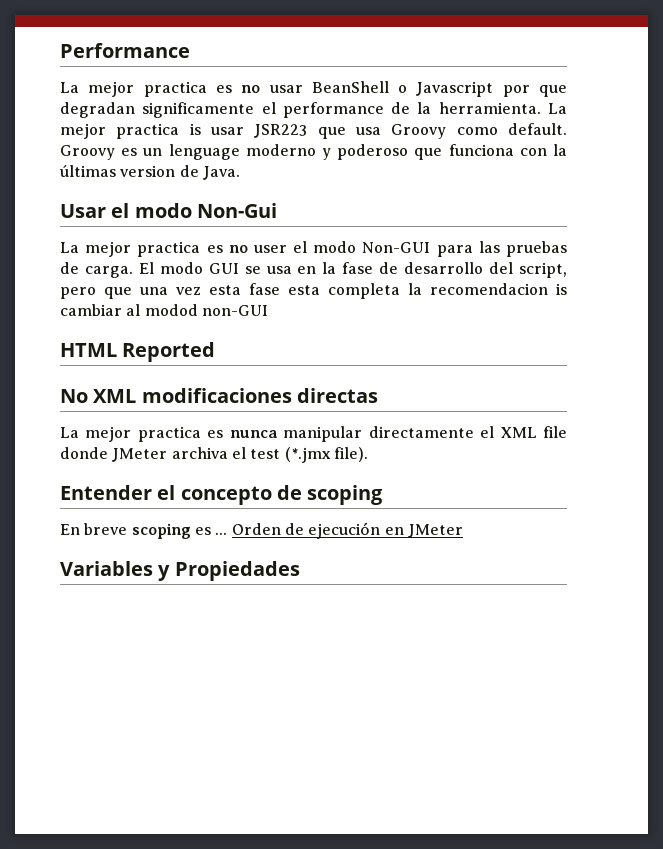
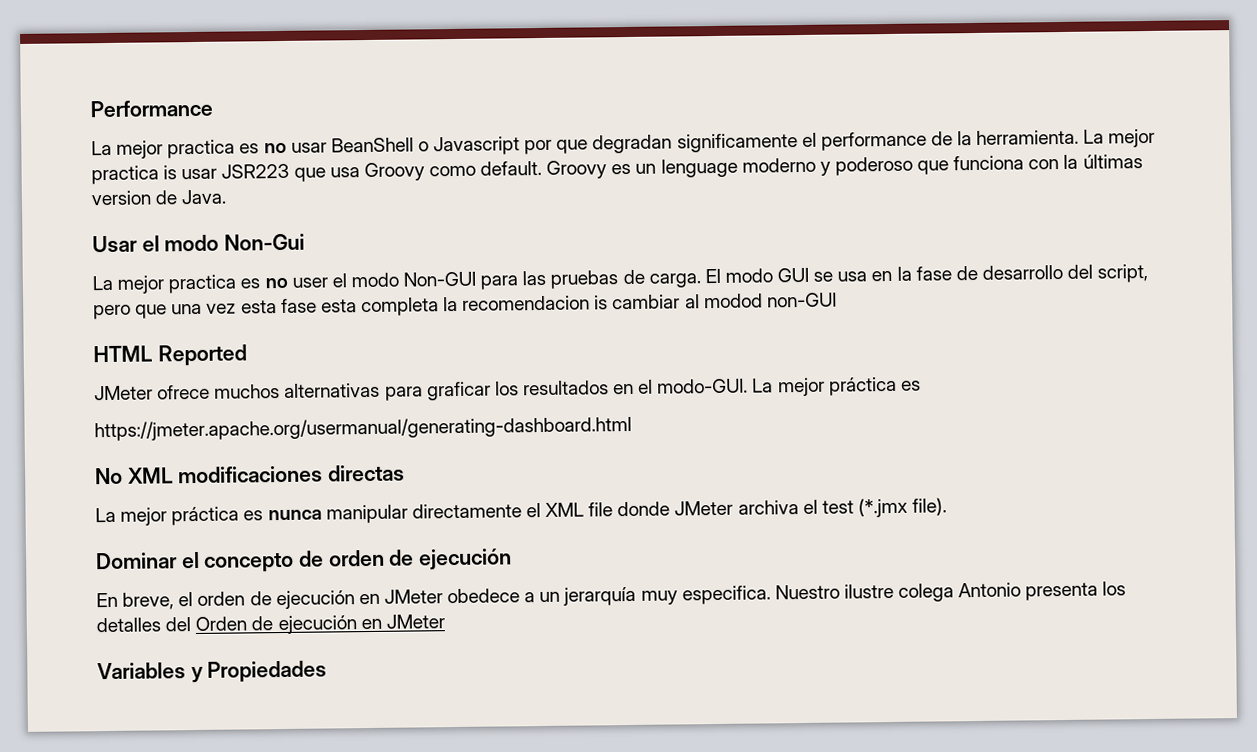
(216, 352) none -> [94,376,921,401] [94,415,632,442] // JMeter ofrece muchos alternativas para graficar los resultados en el modo-GUI. La mejor práctica es // https://jmeter.apache.org/usermanual/generating-dashboard.html
[137,426,201,442] practica -> [171,506,240,526] práctica
[60,485,152,500] Entender -> [96,552,178,570] Dominar
[307,485,384,505] [60,523,228,539] scoping // En breve scoping es ... -> [327,548,513,571] [96,581,1127,610] [96,617,192,633] orden de ejecución // En breve, el orden de ejecución en JMeter obedece a un jerarquía muy especifica. Nuestro ilustre colega Antonio presenta los detalles del

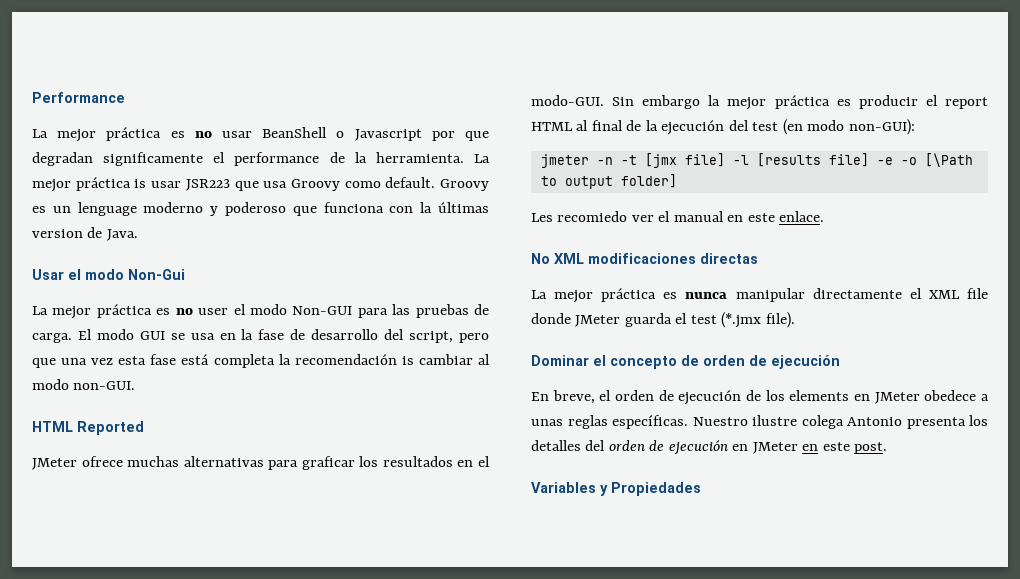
[167,139,236,159] practica -> [106,127,162,141] práctica
[91,165,159,185] practica -> [75,177,131,191] práctica
[168,274,238,294] practica -> [96,304,152,318] práctica
[320,299,357,313] esta -> [181,354,210,365] está
[462,295,591,311] recomendacion -> [294,354,397,365] recomendación
[703,292,837,309] modod non-GUI -> [32,379,136,390] modo non-GUI.
[214,384,281,399] muchos -> [127,456,180,467] muchas
[752,376,921,397] [94,415,632,442] La mejor práctica es // https://jmeter.apache.org/usermanual/generating-dashboard.html -> [612,95,988,110] [531,119,915,135] [540,153,973,168] [540,174,677,189] [531,211,825,222] Sin embargo la mejor práctica es producir el report HTML al final de la ejecución del test (en modo non-GUI): // jmeter -n -t [jmx file] -l [results file] -e -o [\Path to output folder] // Les recomiedo ver el manual en este enlace.
[737,500,799,515] archiva -> [624,313,672,327] guarda
(355, 600) none -> [746,390,850,401] de los elements
[539,585,771,606] un jerarquía muy especifica. -> [531,415,688,429] unas reglas específicas.
[195,614,445,635] Orden de ejecución en JMeter -> [608,440,888,455] orden de ejecución en JMeter en este post.

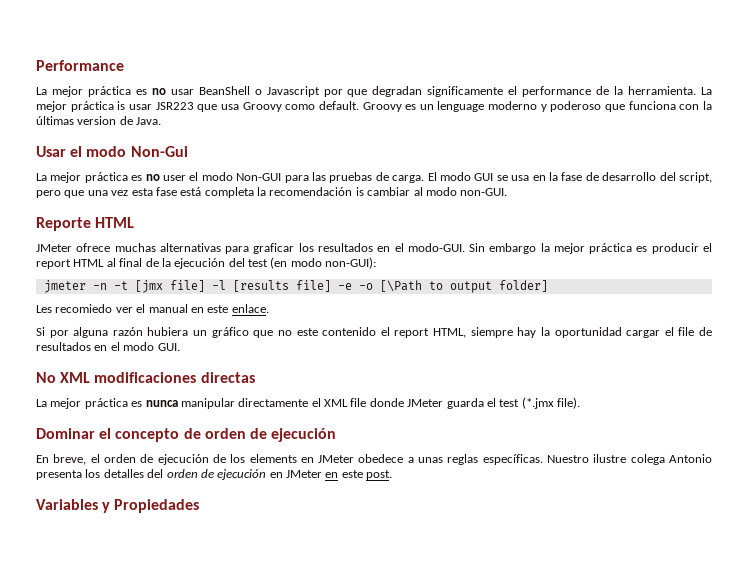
[32,421,144,435] HTML Reported -> [36,217,135,231] Reporte HTML
(825, 216) none -> [36,327,712,338] [36,342,180,351] // Si por alguna razón hubiera un gráfico que no este contenido el report HTML, siempre hay la oportunidad cargar el file de resultados en el modo GUI.

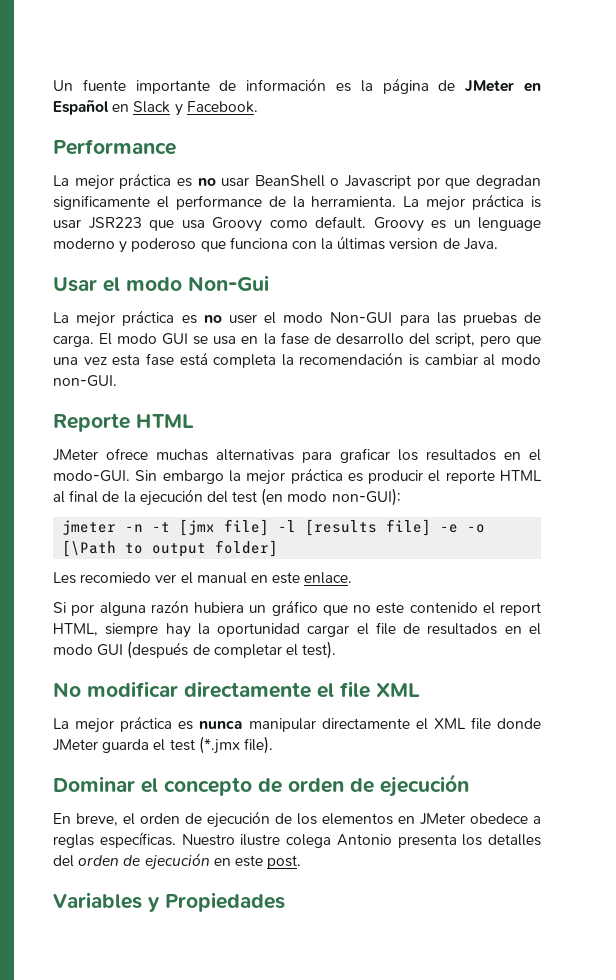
(36, 65) none -> [53,78,541,94] [53,99,258,116] Un fuente importante de información es la página de JMeter en Español en Slack y Facebook. //
[36,259,71,269] report -> [445,470,495,484] reporte
[157,343,180,351] [36,372,255,383] GUI. // No XML modificaciones directas -> [97,641,337,659] [53,681,420,698] GUI (después de completar el test). // No modificar directamente el file XML
[249,454,297,463] elements -> [322,813,393,825] elementos
[418,457,444,463] unas -> (541, 820) none
[286,470,339,478] JMeter en -> (231, 862) none

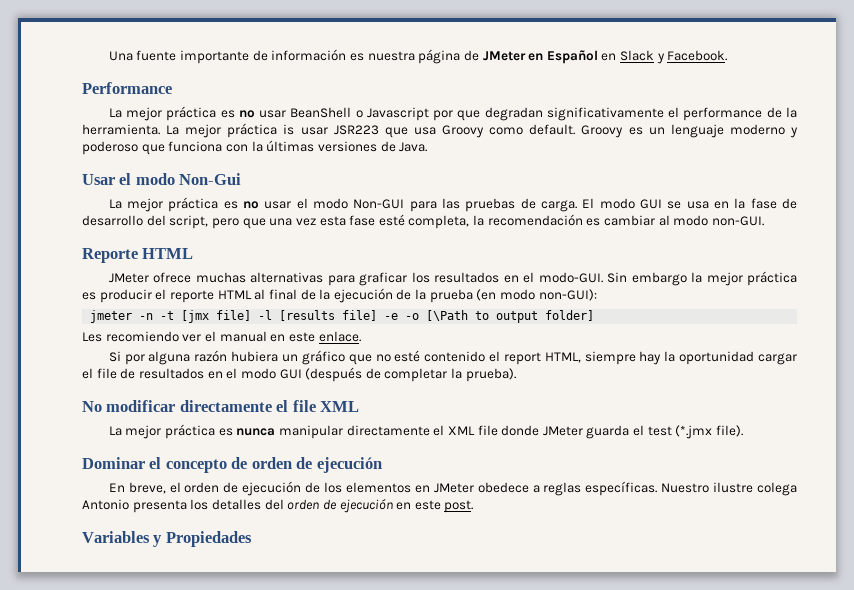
[53,80,73,91] Un -> [108,51,133,61] Una
[360,80,373,92] la -> [367,51,415,61] nuestra
[53,195,150,210] significamente -> [546,107,664,121] significativamente
[478,217,541,231] lenguage -> [670,124,724,138] lenguaje
[389,238,439,250] version -> [317,141,377,152] versiones
[228,314,257,324] user -> [264,201,292,209] usar
[179,352,277,368] está completa -> [378,214,470,229] esté completa,
[409,354,420,366] is -> [586,218,601,226] es
[206,491,258,503] del test -> [396,289,473,303] de la prueba
[80,572,152,583] recomiedo -> [105,331,179,342] recomiendo
[376,602,405,614] este -> [394,350,421,362] esté
[285,641,337,659] el test). -> [451,368,516,382] la prueba).

